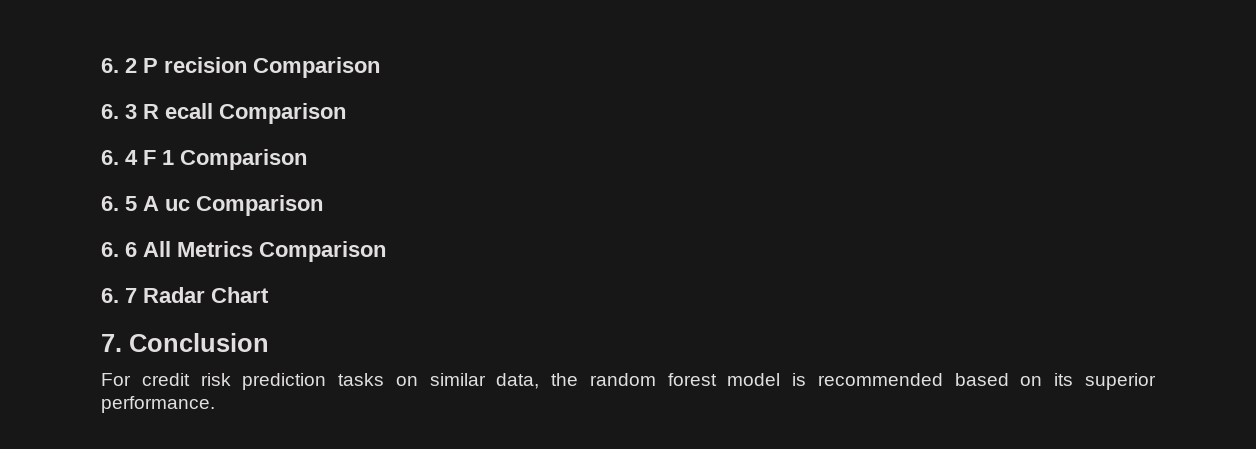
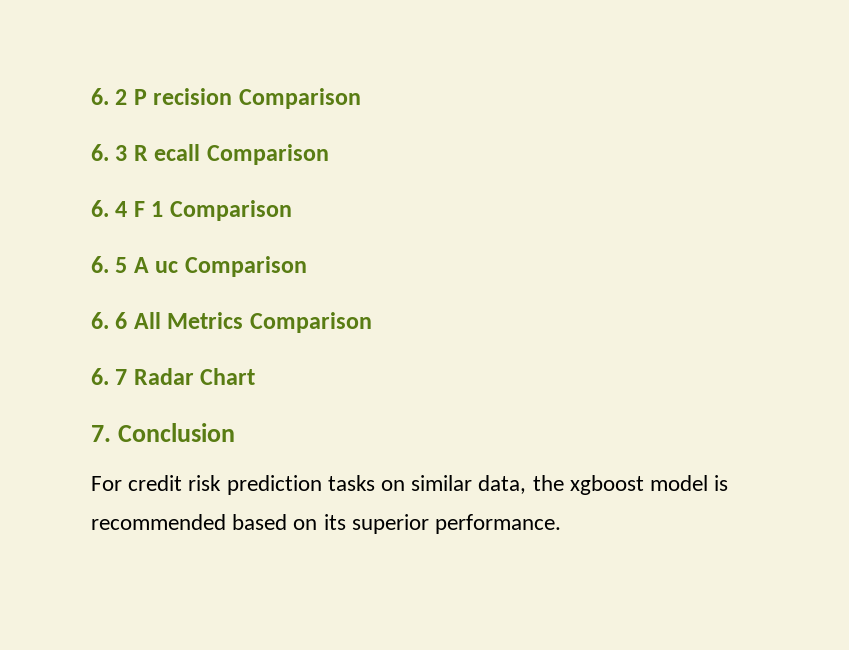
[589,373,717,386] random forest -> [569,475,644,495] xgboost

